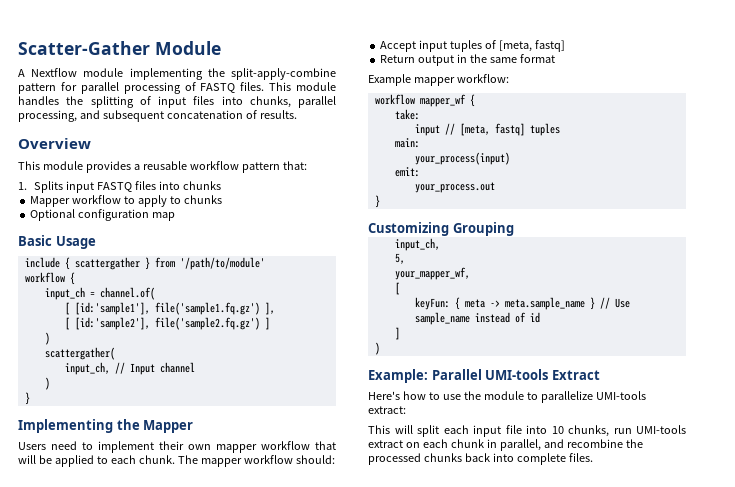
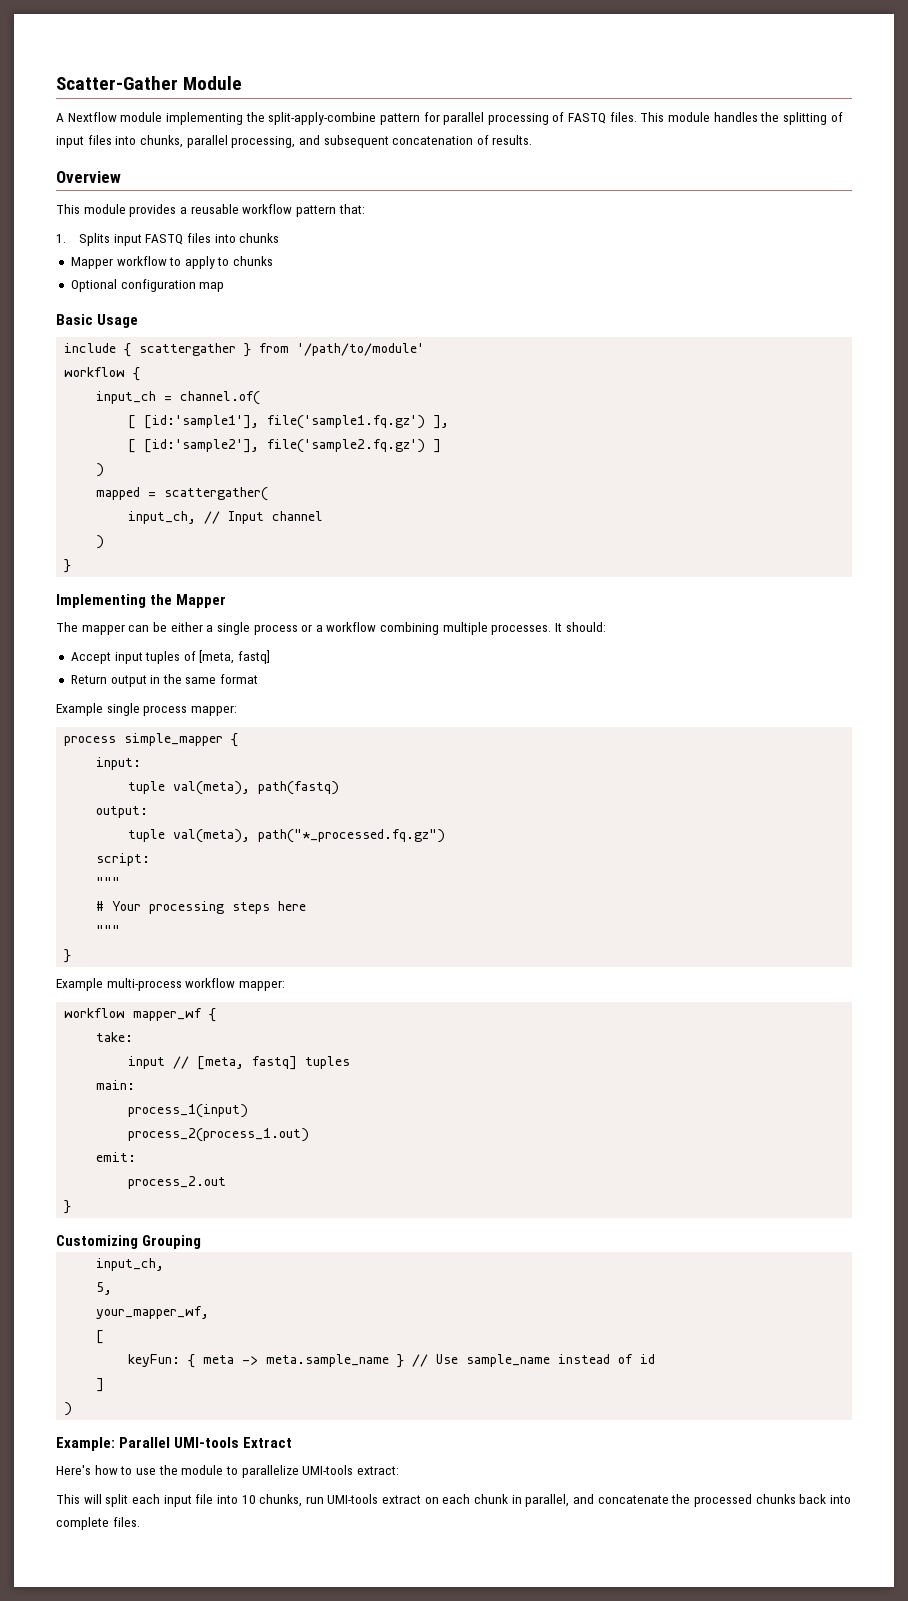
(50, 338) none -> [96,487,157,500] mapped =
[18,441,336,453] [18,455,293,467] Users need to implement their own mapper workflow that will be applied to each chunk. The mapper workflow -> [56,622,563,635] The mapper can be either a single process or a workflow combining multiple processes. It
[413,74,509,86] mapper workflow: -> [106,703,237,716] [64,733,239,747] [96,757,142,770] [128,781,340,795] [96,806,149,818] [128,829,446,843] [96,853,151,866] [96,877,121,887] [96,901,307,914] [96,925,121,935] [64,949,72,963] [56,978,285,991] single process mapper: // process simple_mapper { // input: // tuple val(meta), path(fastq) // output: // tuple val(meta), path("*_processed.fq.gz") // script: // """ // # Your processing steps here // """ // } // Example multi-process workflow mapper:
[414,152,510,165] your_process(input) -> [128,1104,249,1118] [128,1128,310,1142] process_1(input) // process_2(process_1.out)
[414,182,495,193] your_process.out -> [128,1176,227,1189] process_2.out
[566,439,623,448] recombine -> [597,1495,669,1504] concatenate

